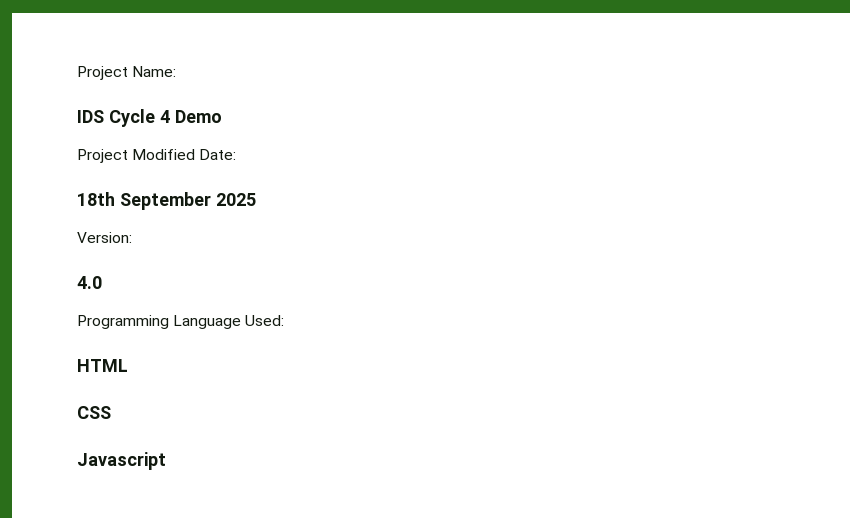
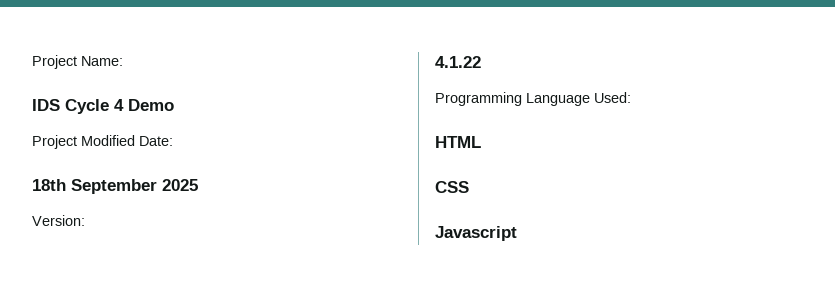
[77,276,102,289] 4.0 -> [435,56,481,68] 4.1.22

